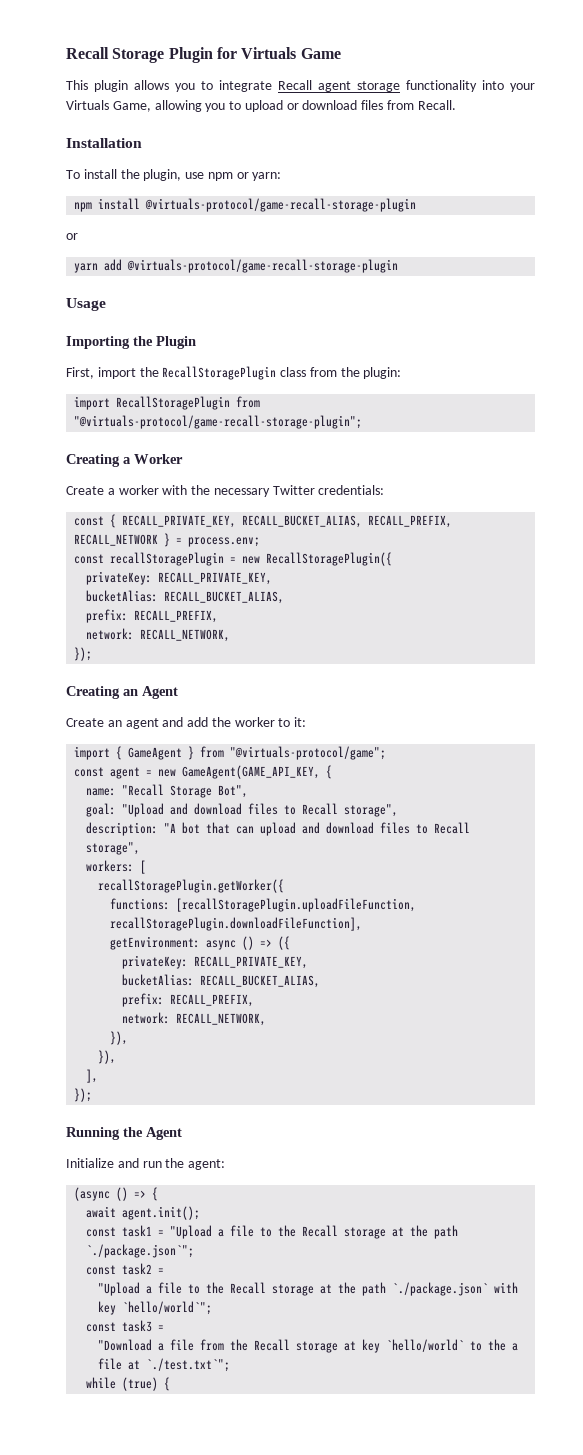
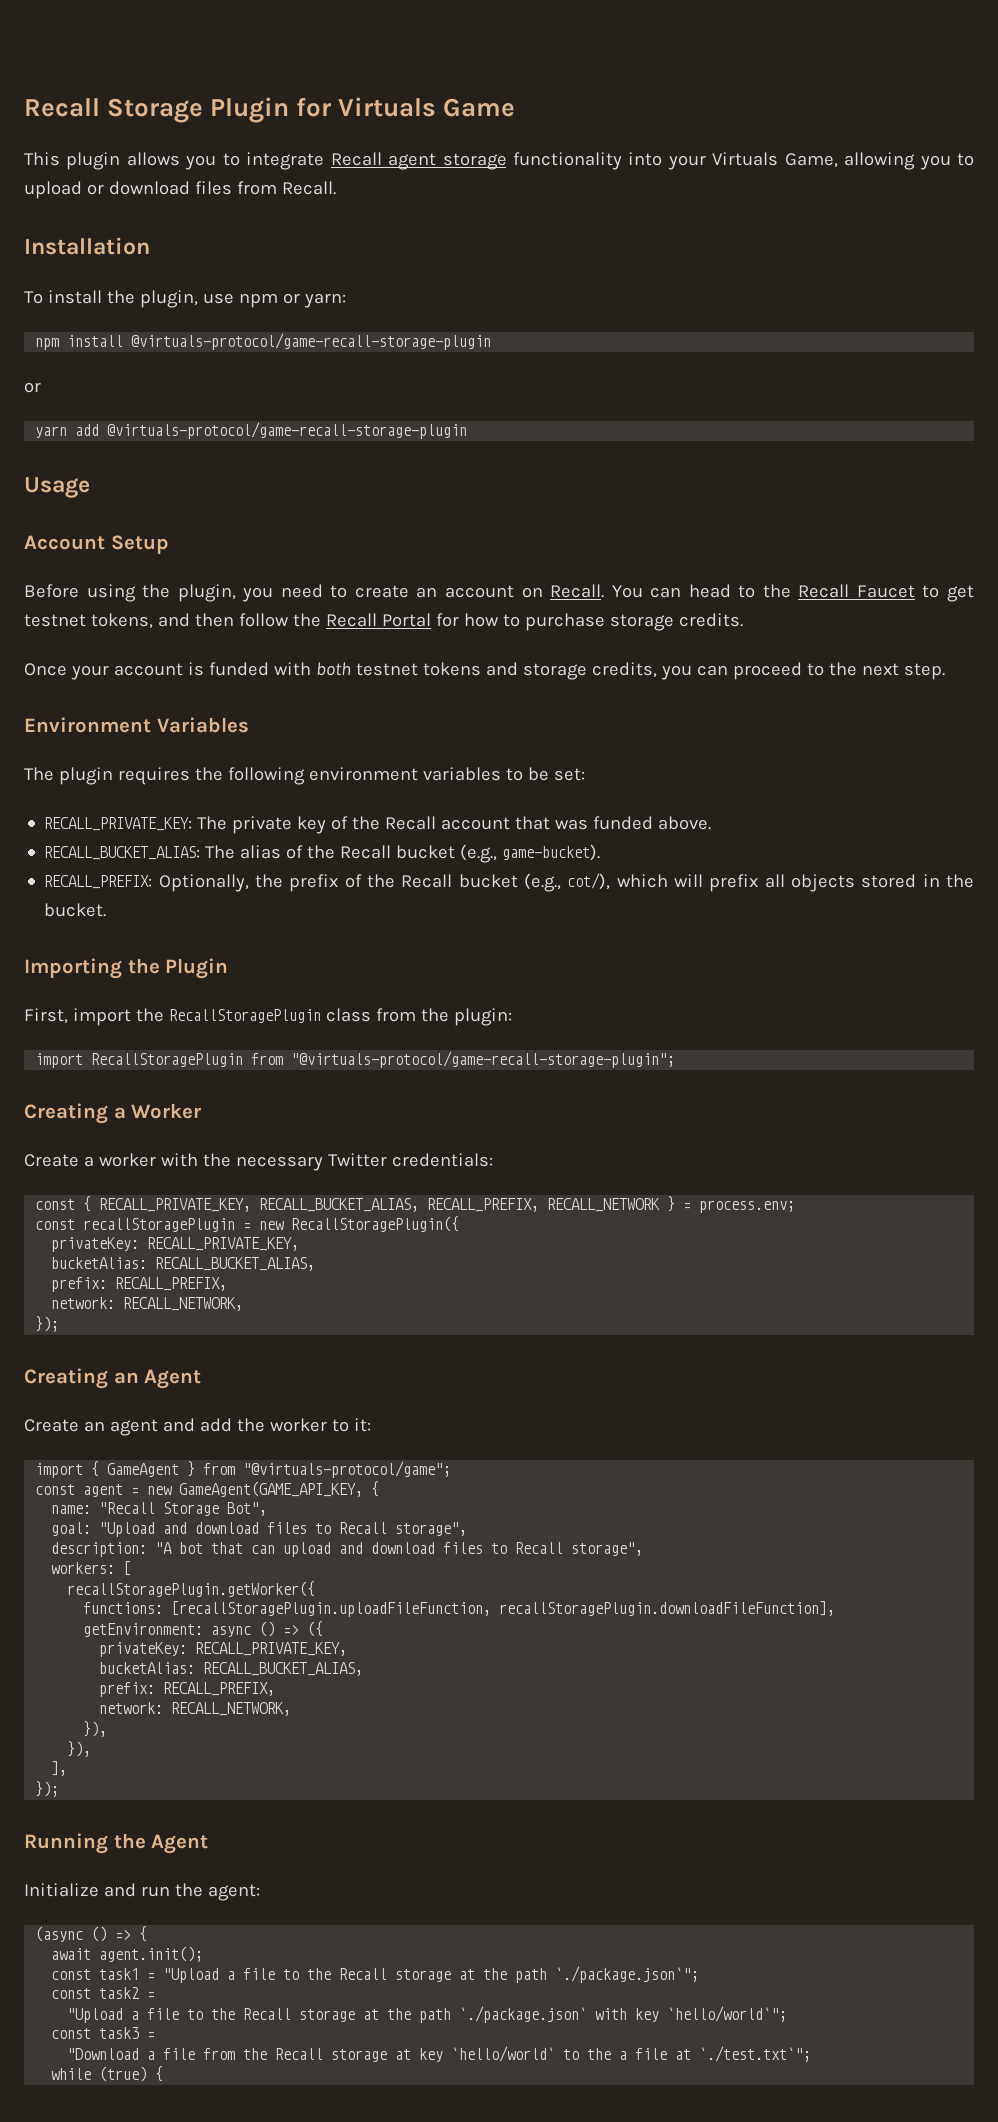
(106, 304) none -> [24,535,169,554] [24,584,974,602] [24,613,743,631] [24,662,945,680] [24,717,249,733] [24,767,585,785] [44,816,712,834] [44,844,601,863] [44,873,975,892] [44,903,107,917] // Account Setup // Before using the plugin, you need to create an account on Recall. You can head to the Recall Faucet to get testnet tokens, and then follow the Recall Portal for how to purchase storage credits. // Once your account is funded with both testnet tokens and storage credits, you can proceed to the next step. // Environment Variables // The plugin requires the following environment variables to be set: // RECALL_PRIVATE_KEY: The private key of the Recall account that was funded above. // RECALL_BUCKET_ALIAS: The alias of the Recall bucket (e.g., game-bucket). // RECALL_PREFIX: Optionally, the prefix of the Recall bucket (e.g., cot/), which will prefix all objects stored in the bucket.

